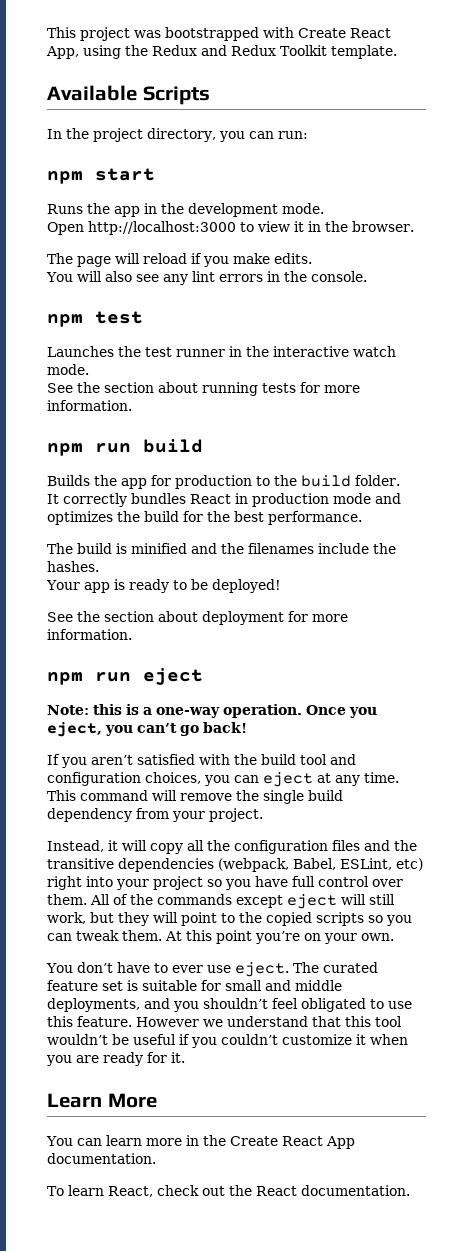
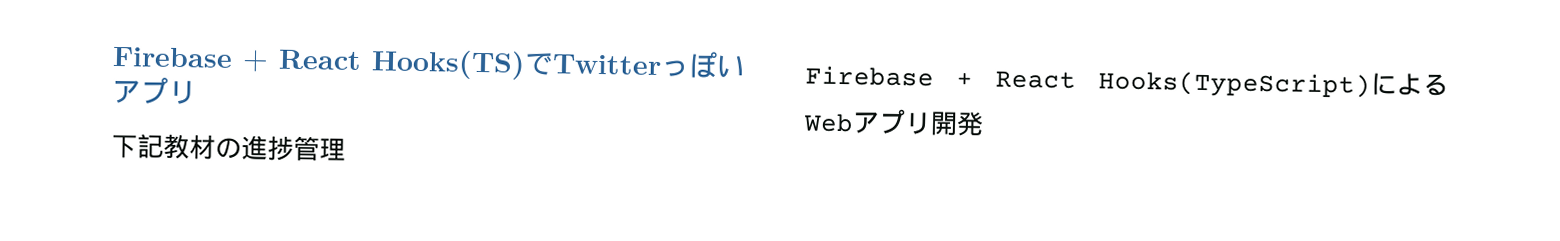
[47,27,391,41] [46,45,397,59] [47,85,210,105] [47,128,308,142] [47,168,155,184] [47,203,324,217] [47,221,414,235] [47,253,312,267] [46,271,367,285] [47,311,143,327] [47,346,396,357] [47,364,89,375] [47,382,360,396] [47,400,132,411] [47,439,203,456] [47,475,400,489] [47,493,401,507] [47,511,362,525] [47,543,396,554] [47,561,99,572] [46,579,281,593] [47,611,348,625] [47,629,132,640] [47,668,203,685] [47,704,377,718] [47,722,247,737] [47,754,356,768] [47,772,399,787] [47,790,343,804] [47,808,263,822] [47,840,417,854] [47,858,423,872] [47,876,403,890] [47,894,395,909] [47,912,412,926] [47,930,394,944] [46,962,378,977] [47,980,342,991] [47,998,412,1012] [47,1016,402,1027] [47,1034,408,1048] [46,1052,185,1066] [47,1093,157,1108] [46,1135,355,1149] [47,1153,156,1164] [47,1185,410,1197] This project was bootstrapped with Create React App, using the Redux and Redux Toolkit template. // Available Scripts // In the project directory, you can run: // npm start // Runs the app in the development mode. // Open http://localhost:3000 to view it in the browser. // The page will reload if you make edits. // You will also see any lint errors in the console. // npm test // Launches the test runner in the interactive watch mode. // See the section about running tests for more information. // npm run build // Builds the app for production to the build folder. // It correctly bundles React in production mode and optimizes the build for the best performance. // The build is minified and the filenames include the hashes. // Your app is ready to be deployed! // See the section about deployment for more information. // npm run eject // Note: this is a one-way operation. Once you eject, you can’t go back! // If you aren’t satisfied with the build tool and configuration choices, you can eject at any time. This command will remove the single build dependency from your project. // Instead, it will copy all the configuration files and the transitive dependencies (webpack, Babel, ESLint, etc) right into your project so you have full control over them. All of the commands except eject will still work, but they will point to the copied scripts so you can tweak them. At this point you’re on your own. // You don’t have to ever use eject. The curated feature set is suitable for small and middle deployments, and you shouldn’t feel obligated to use this feature. However we understand that this tool wouldn’t be useful if you couldn’t customize it when you are ready for it. // Learn More // You can learn more in the Create React App documentation. // To learn React, check out the React documentation. -> [112,46,746,80] [112,77,197,105] [111,133,346,162] [805,65,1449,99] [803,108,984,137] Firebase + React Hooks(TS)でTwitterっぽいアプリ // 下記教材の進捗管理 // Firebase + React Hooks(TypeScript)によるWebアプリ開発

